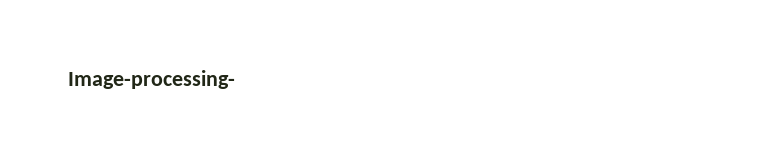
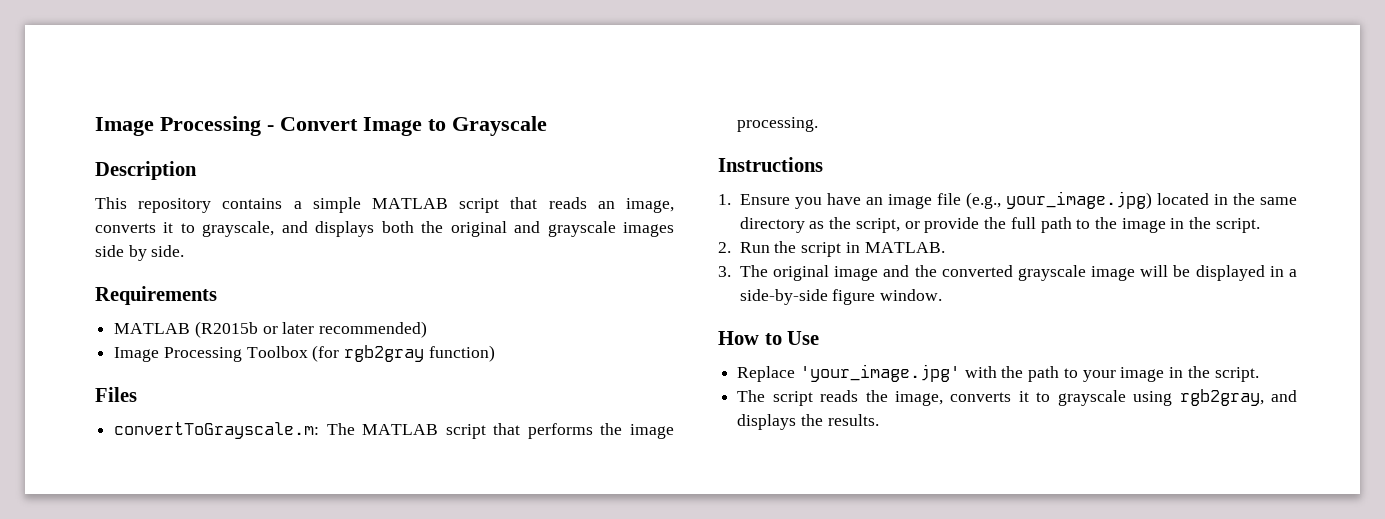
[68,70,235,89] Image-processing- -> [95,116,547,136] [95,161,197,180] [95,197,674,213] [95,221,674,237] [95,245,185,261] [95,286,217,305] [114,321,428,338] [114,345,495,362] [95,387,137,402] [114,422,674,439] [737,117,819,132] [718,157,823,172] [718,191,1297,209] [739,217,1260,233] [718,241,945,257] [718,265,1297,281] [739,289,943,305] [718,331,820,345] [737,364,1259,382] [737,389,1297,406] [737,414,879,430] Image Processing - Convert Image to Grayscale // Description // This repository contains a simple MATLAB script that reads an image, converts it to grayscale, and displays both the original and grayscale images side by side. // Requirements // MATLAB (R2015b or later recommended) // Image Processing Toolbox (for rgb2gray function) // Files // convertToGrayscale.m: The MATLAB script that performs the image processing. // Instructions // 1. Ensure you have an image file (e.g., your_image.jpg) located in the same directory as the script, or provide the full path to the image in the script. // 2. Run the script in MATLAB. // 3. The original image and the converted grayscale image will be displayed in a side-by-side figure window. // How to Use // Replace 'your_image.jpg' with the path to your image in the script. // The script reads the image, converts it to grayscale using rgb2gray, and displays the results.

